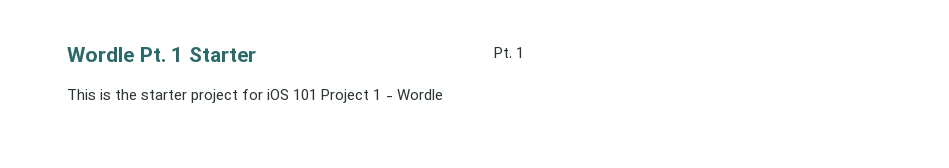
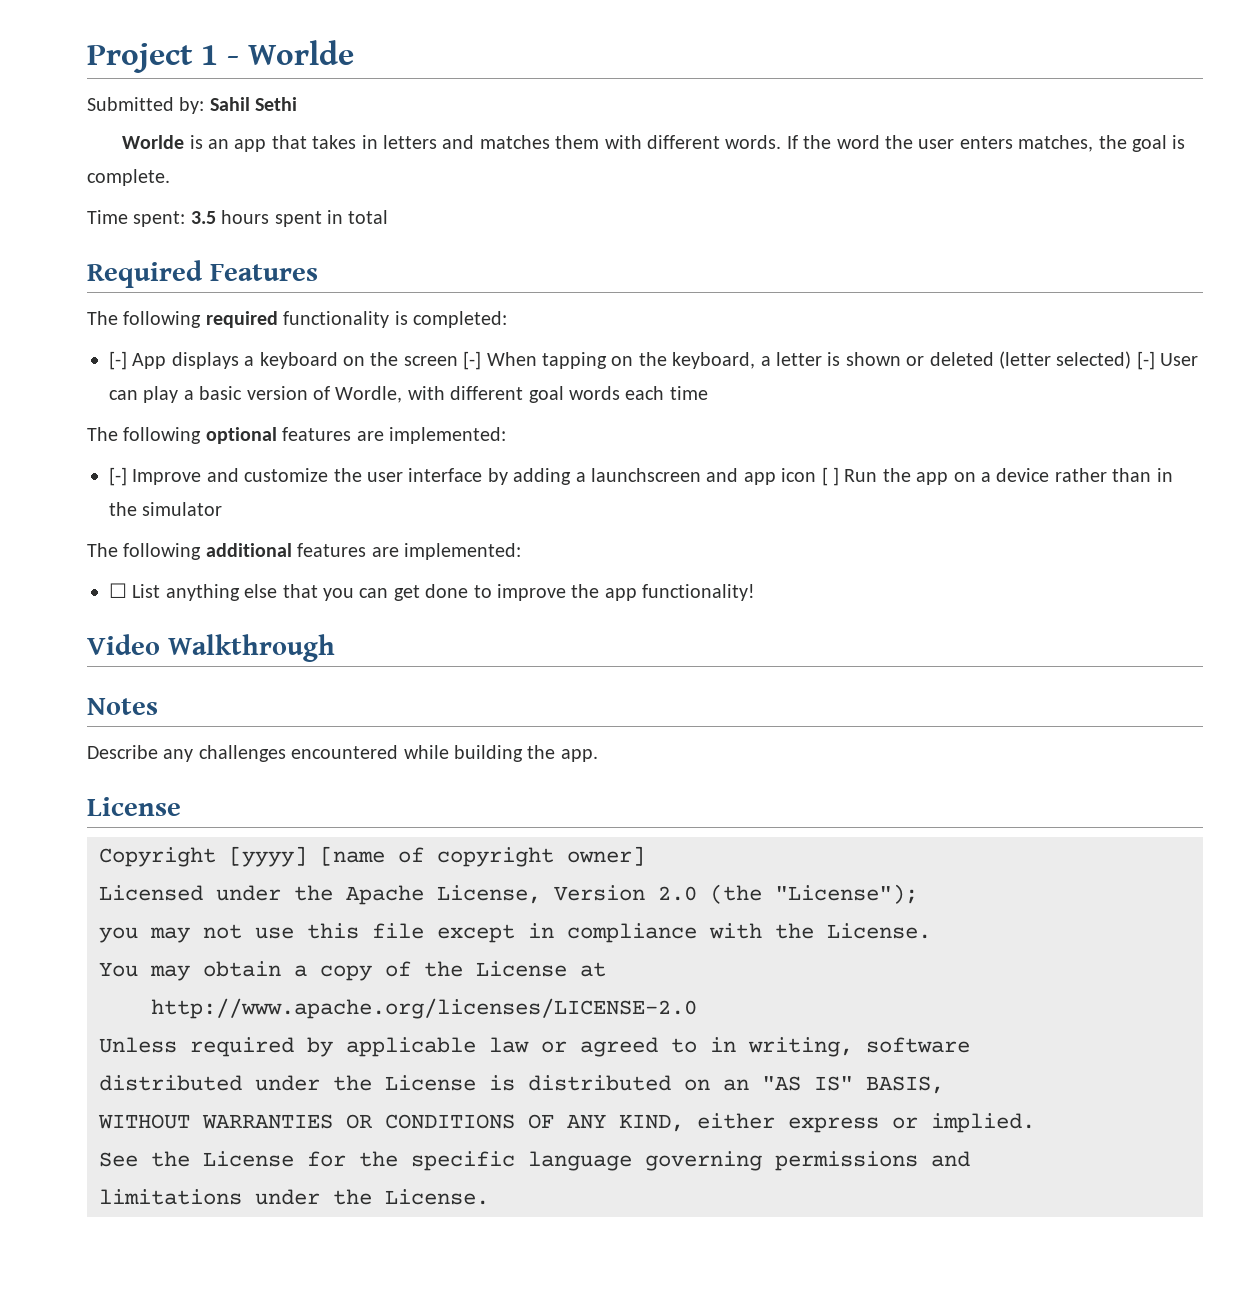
[67,47,257,62] [67,89,443,103] [494,47,525,58] Wordle Pt. 1 Starter // This is the starter project for iOS 101 Project 1 - Wordle Pt. 1 -> [87,40,354,73] [87,97,298,114] [122,135,1186,152] [87,169,170,186] [87,210,389,227] [87,260,318,288] [87,311,507,328] [109,351,1199,370] [109,386,708,403] [87,427,506,444] [109,467,1173,486] [109,502,223,516] [87,543,521,560] [109,583,756,601] [87,634,335,662] [87,698,158,715] [87,745,598,762] [87,797,181,816] [99,846,645,867] [99,884,918,905] [99,923,931,943] [99,961,606,981] [151,998,697,1019] [99,1037,970,1057] [99,1075,944,1094] [98,1113,1035,1133] [99,1151,970,1171] [99,1189,489,1205] Project 1 - Worlde // Submitted by: Sahil Sethi // Worlde is an app that takes in letters and matches them with different words. If the word the user enters matches, the goal is complete. // Time spent: 3.5 hours spent in total // Required Features // The following required functionality is completed: // [-] App displays a keyboard on the screen [-] When tapping on the keyboard, a letter is shown or deleted (letter selected) [-] User can play a basic version of Wordle, with different goal words each time // The following optional features are implemented: // [-] Improve and customize the user interface by adding a launchscreen and app icon [ ] Run the app on a device rather than in the simulator // The following additional features are implemented: // ☐ List anything else that you can get done to improve the app functionality! // Video Walkthrough // Notes // Describe any challenges encountered while building the app. // License // Copyright [yyyy] [name of copyright owner] // Licensed under the Apache License, Version 2.0 (the "License"); // you may not use this file except in compliance with the License. // You may obtain a copy of the License at // http://www.apache.org/licenses/LICENSE-2.0 // Unless required by applicable law or agreed to in writing, software // distributed under the License is distributed on an "AS IS" BASIS, // WITHOUT WARRANTIES OR CONDITIONS OF ANY KIND, either express or implied. // See the License for the specific language governing permissions and // limitations under the License.

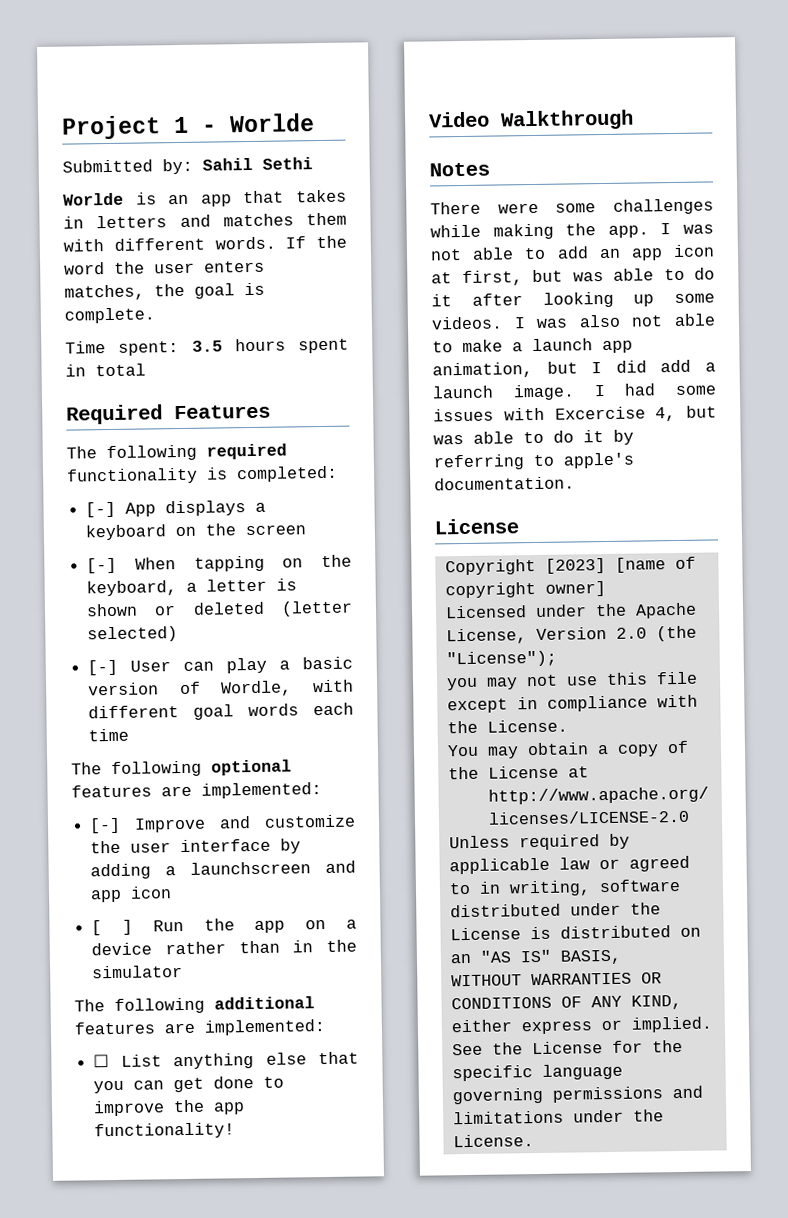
(458, 361) none -> (307, 530) //
(1132, 360) none -> (179, 634) //
(817, 475) none -> (173, 892) //
[87,745,598,762] Describe any challenges encountered while building the app. -> [430,198,714,215] [430,223,714,240] [430,244,715,261] [431,267,715,287] [431,291,715,308] [431,313,716,330] [432,338,633,354] [432,359,716,379] [432,383,716,401] [433,405,717,422] [433,429,634,445] [433,452,635,471] [434,476,575,491] There were some challenges while making the app. I was not able to add an app icon at first, but was able to do it after looking up some videos. I was also not able to make a launch app animation, but I did add a launch image. I had some issues with Excercise 4, but was able to do it by referring to apple's documentation.
[229,846,307,867] [yyyy] -> [544,558,606,574] [2023]

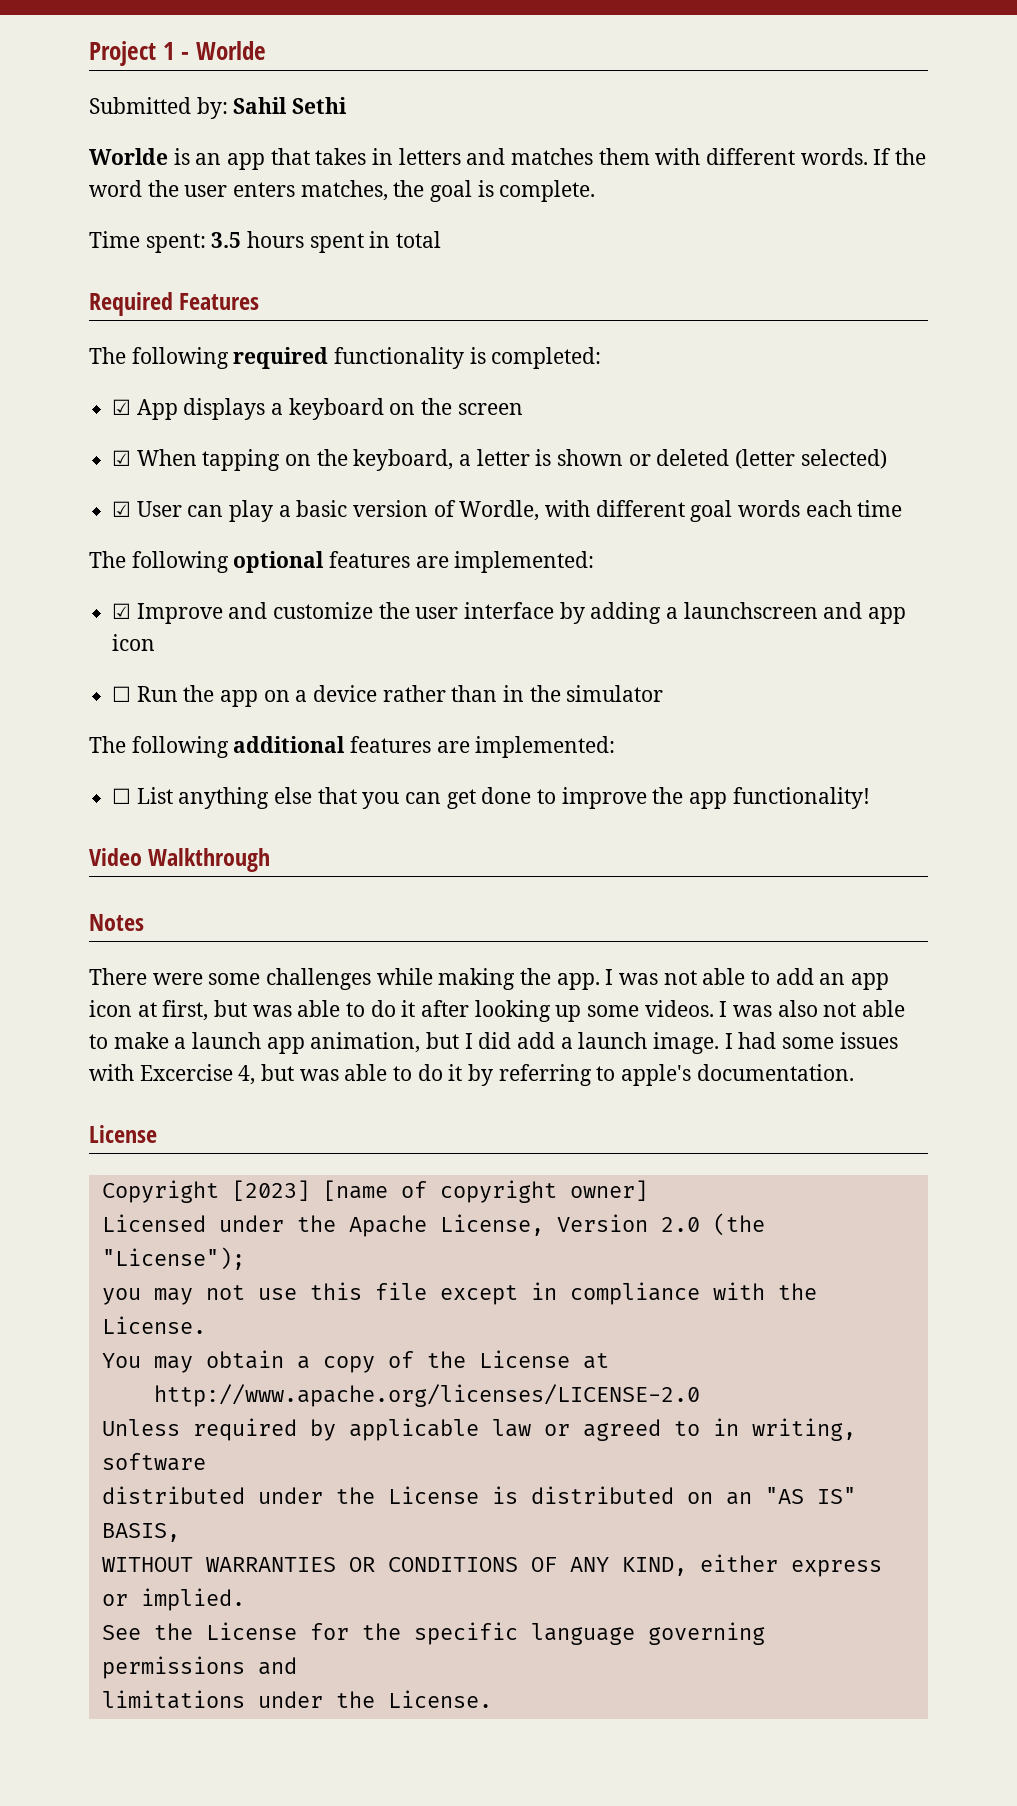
[85,501,117,518] [-] -> [112,399,132,415] ☑
[86,557,118,574] [-] -> [112,450,132,466] ☑
[87,659,119,676] [-] -> [112,501,132,517] ☑
[89,817,122,834] [-] -> [112,603,132,619] ☑
[91,919,133,936] [ ] -> [112,686,132,702] ☐

